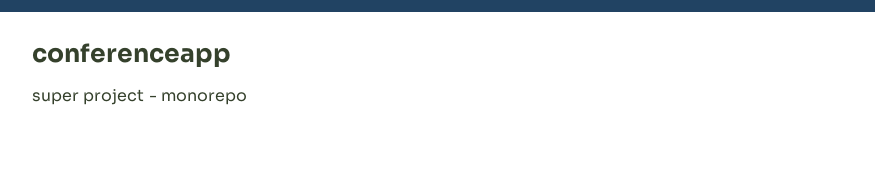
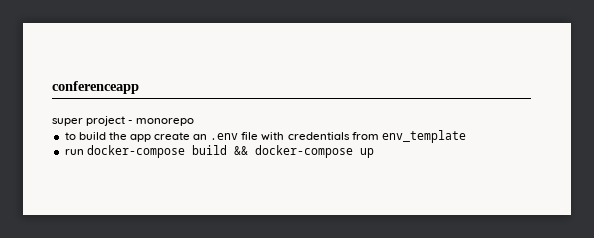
(247, 98) none -> [64,130,466,143] [64,145,374,158] // to build the app create an .env file with credentials from env_template // run docker-compose build && docker-compose up

